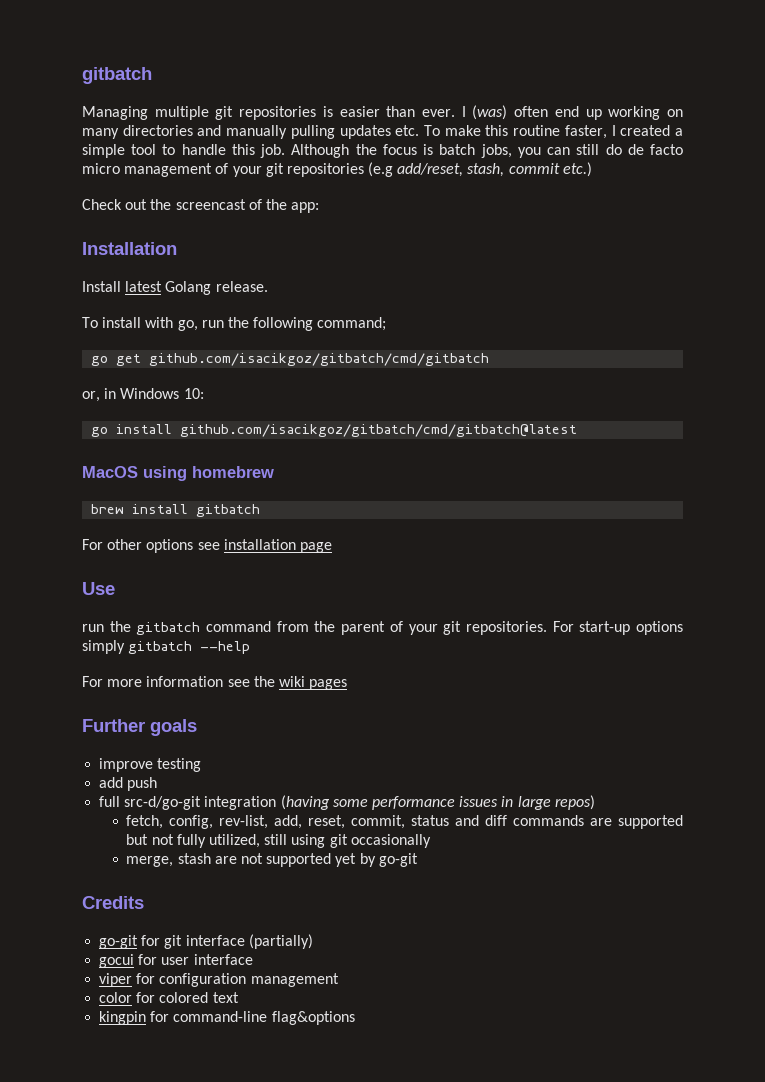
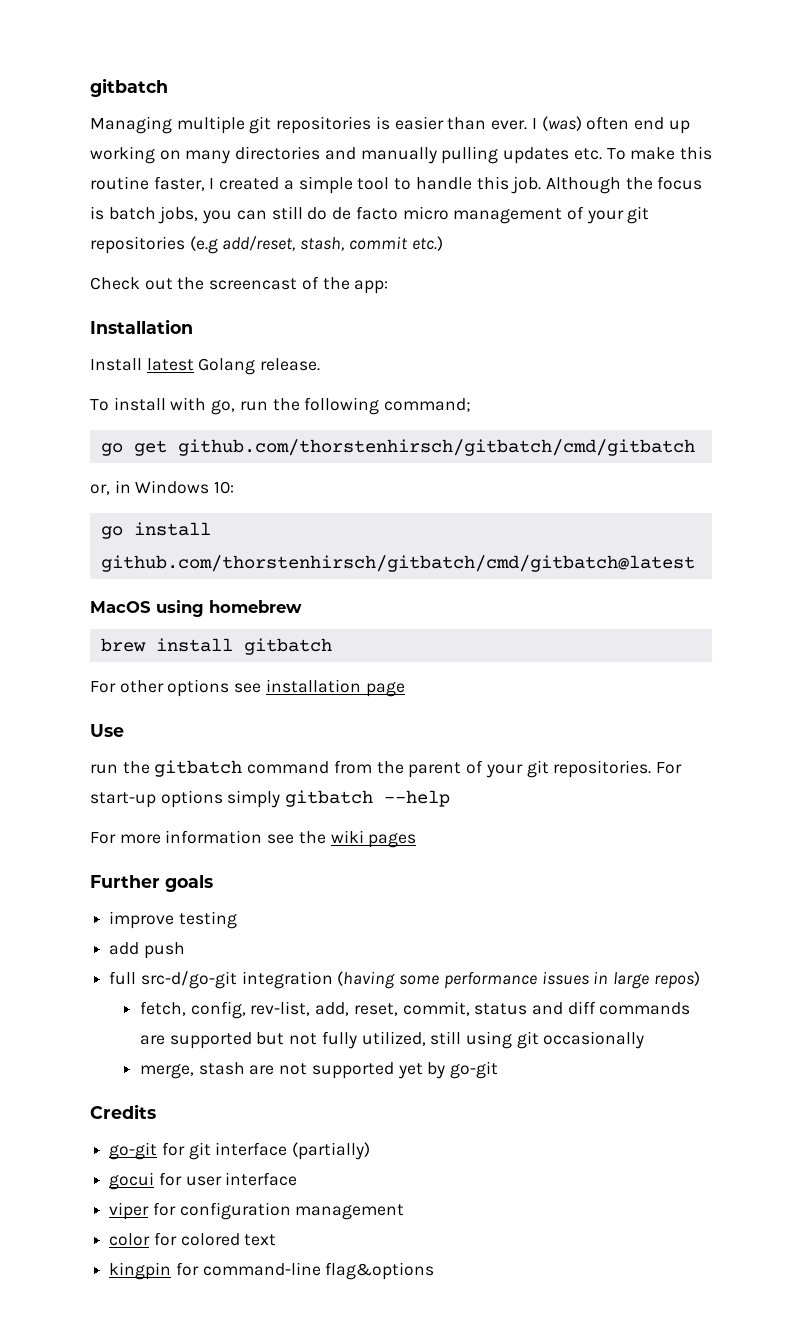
[149,353,490,366] github.com/isacikgoz/gitbatch/cmd/gitbatch -> [177,439,695,456] github.com/thorstenhirsch/gitbatch/cmd/gitbatch
[180,424,578,437] github.com/isacikgoz/gitbatch/cmd/gitbatch@latest -> [100,555,695,572] github.com/thorstenhirsch/gitbatch/cmd/gitbatch@latest

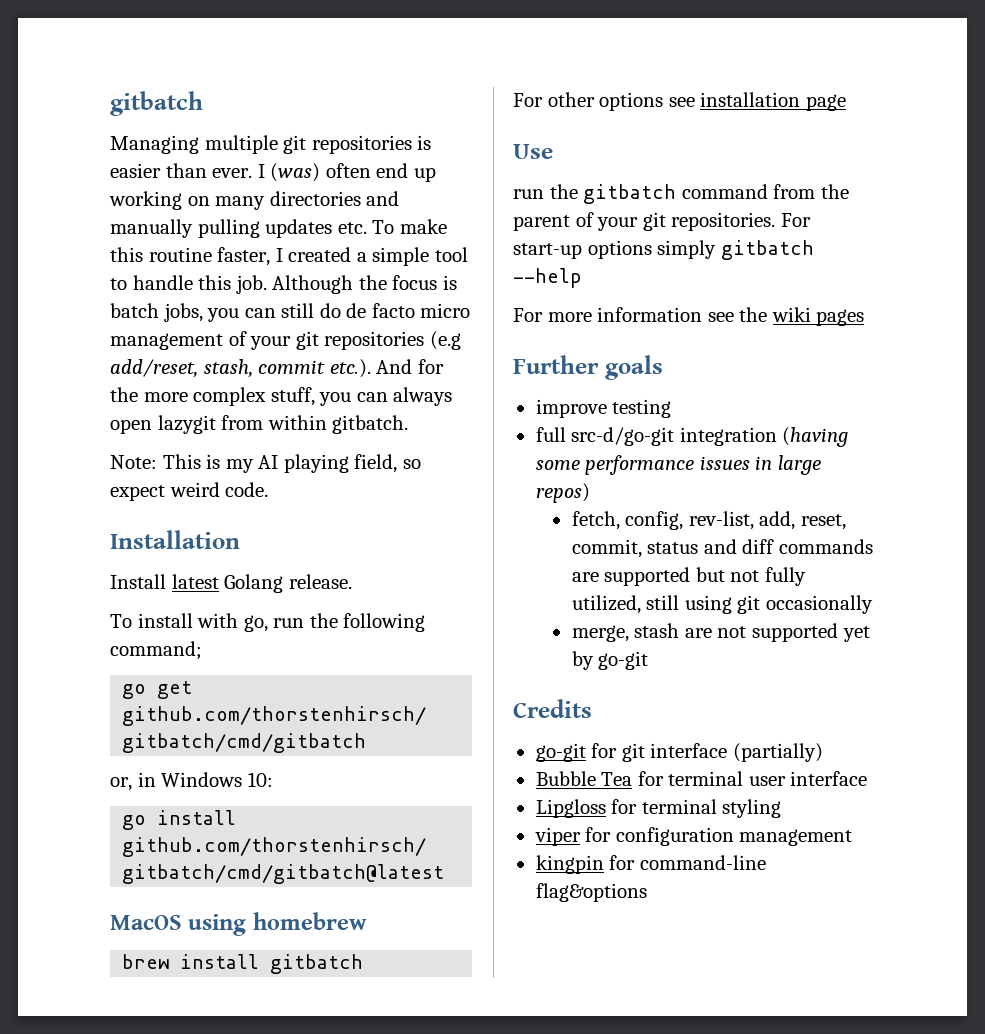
[411,236,443,251] [90,276,389,294] etc.) // Check out the screencast of the app: -> [329,359,444,378] [110,387,453,406] [110,415,409,434] [110,454,421,473] [110,482,269,501] etc.). And for the more complex stuff, you can always open lazygit from within gitbatch. // Note: This is my AI playing field, so expect weird code.
[109,942,185,959] // add push -> (672, 408) none
[109,1172,298,1190] gocui for user interface -> [535,771,868,786] [535,799,782,818] Bubble Tea for terminal user interface // Lipgloss for terminal styling
[109,1232,277,1246] // color for colored text -> (853, 837) none

